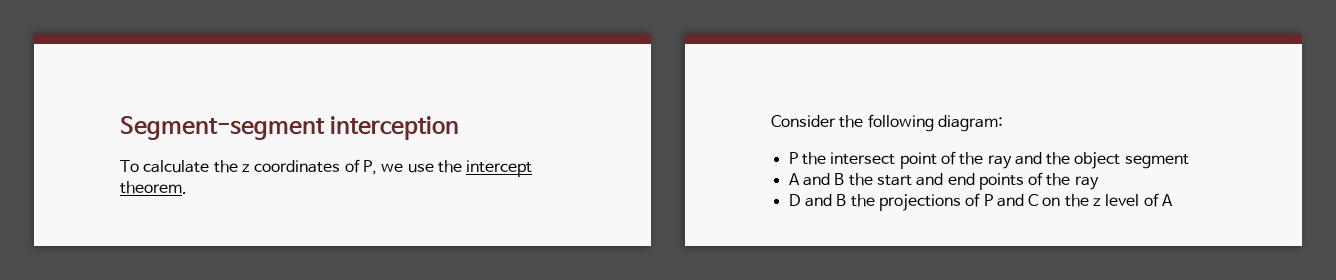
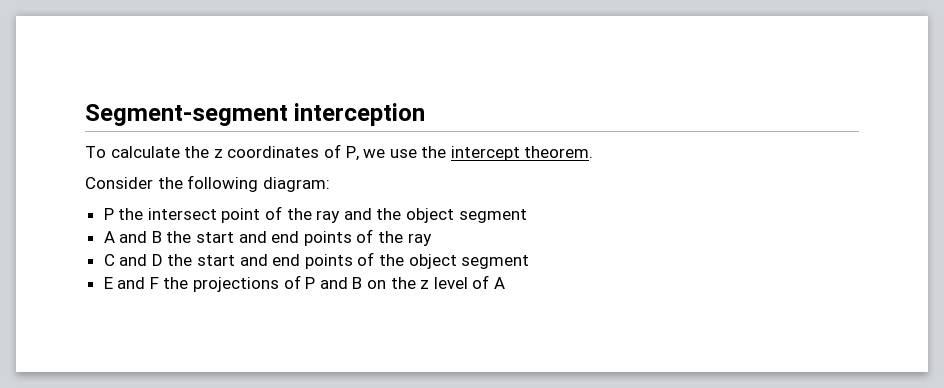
[788,194,847,207] D and B -> [103,252,530,269] [103,277,159,289] C and D the start and end points of the object segment // E and F
[1028,194,1039,206] C -> [352,277,363,289] B

